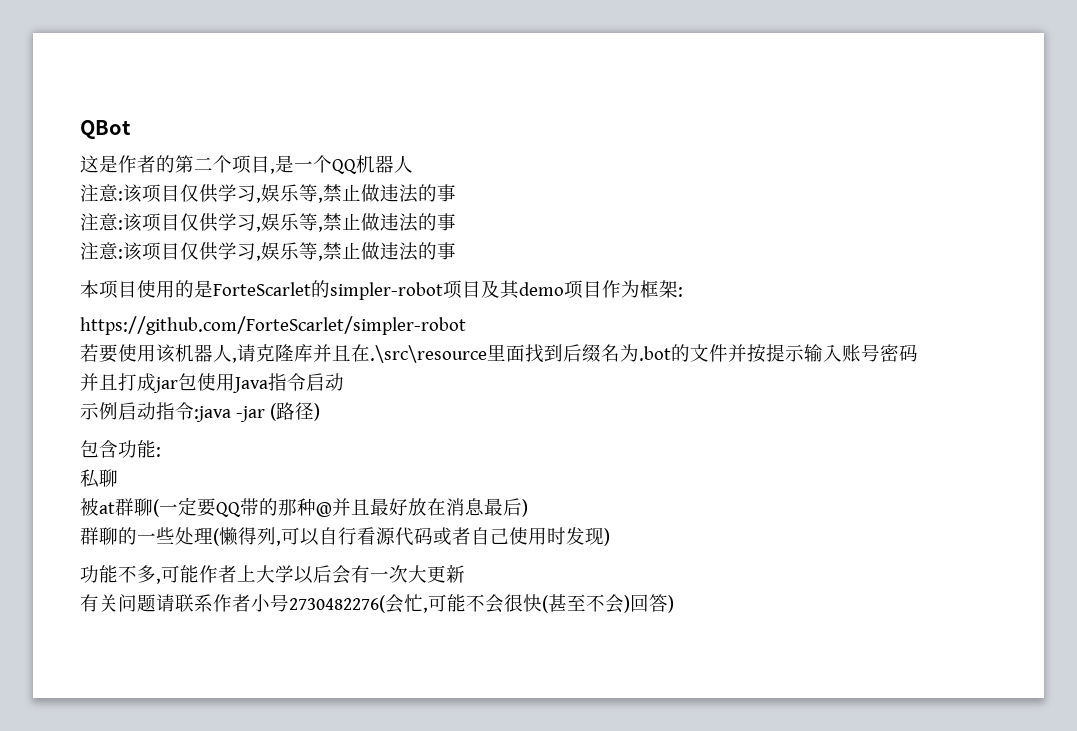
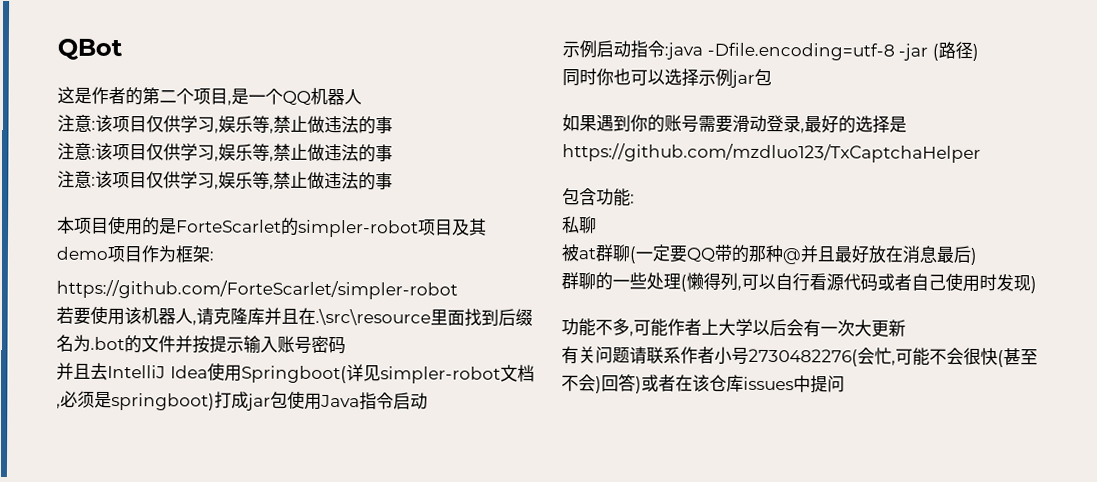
(118, 382) none -> [90,362,535,384] [56,390,215,411] 去IntelliJ Idea使用Springboot(详见simpler-robot文档,必须是springboot)
(231, 414) none -> [706,42,895,61] -Dfile.encoding=utf-8
(320, 412) none -> [562,68,772,88] [562,114,907,134] [562,143,981,163] // 同时你也可以选择示例jar包 // 如果遇到你的账号需要滑动登录,最好的选择是https://github.com/mzdluo123/TxCaptchaHelper
(674, 604) none -> [641,374,845,394] 或者在该仓库issues中提问

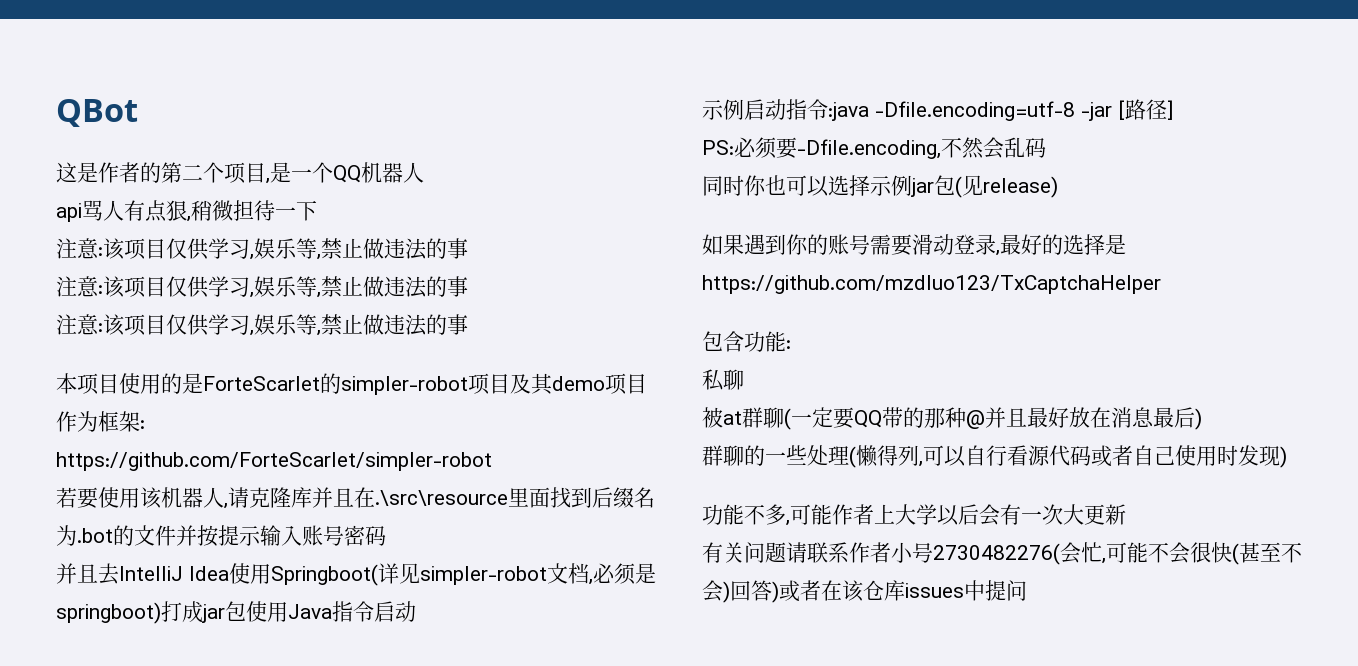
(362, 97) none -> [56,200,317,222] // api骂人有点狠,稍微担待一下
[931,41,979,61] (路径) -> [1118,99,1174,120] [702,137,1046,159] [路径] // PS:必须要-Dfile.encoding,不然会乱码
(772, 77) none -> [955,175,1058,198] (见release)

